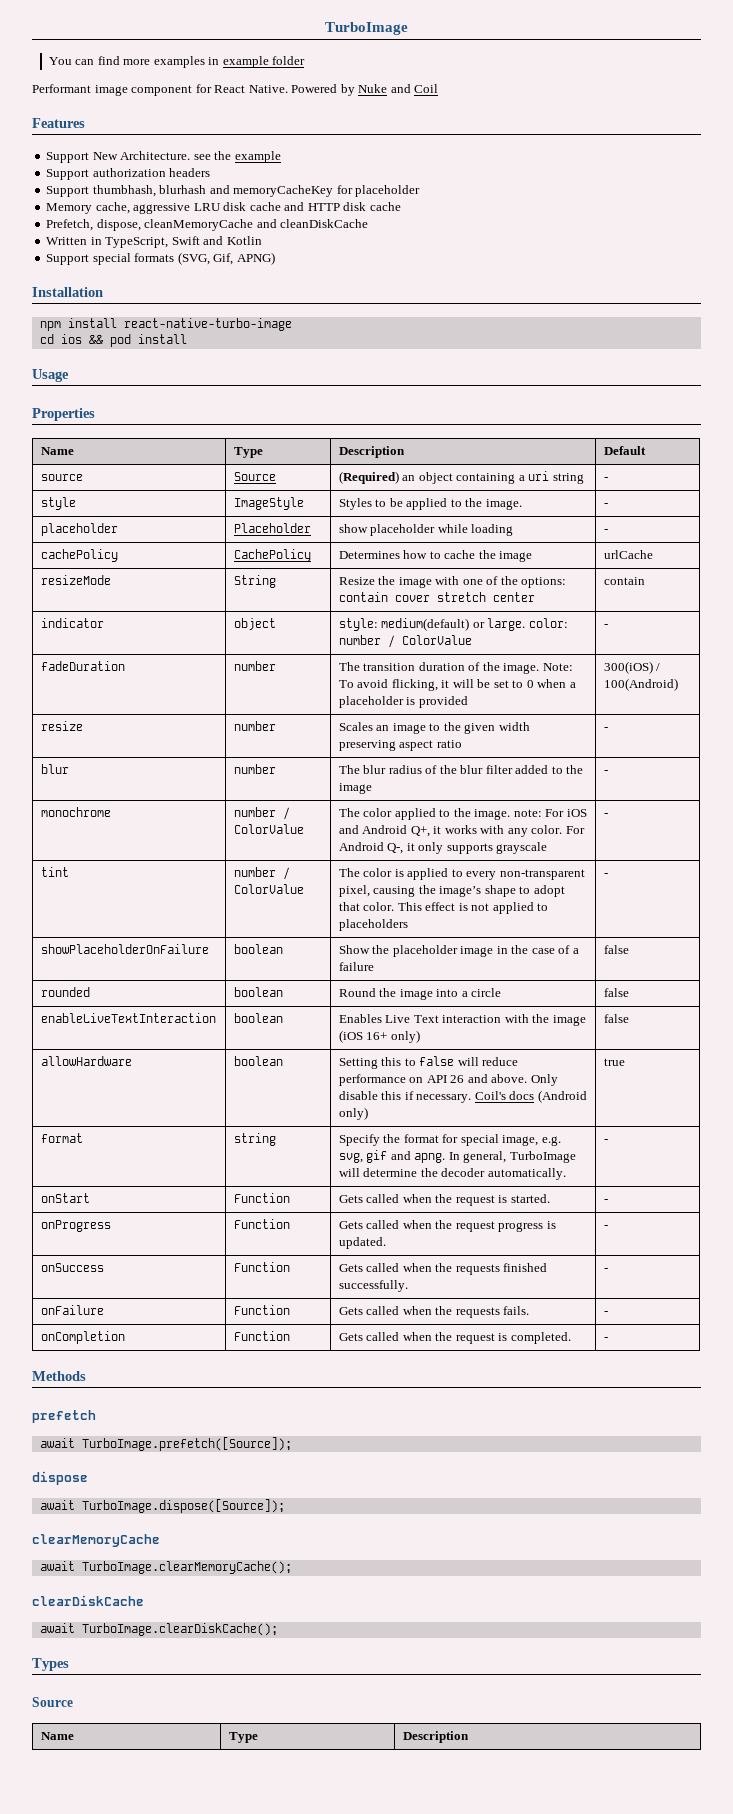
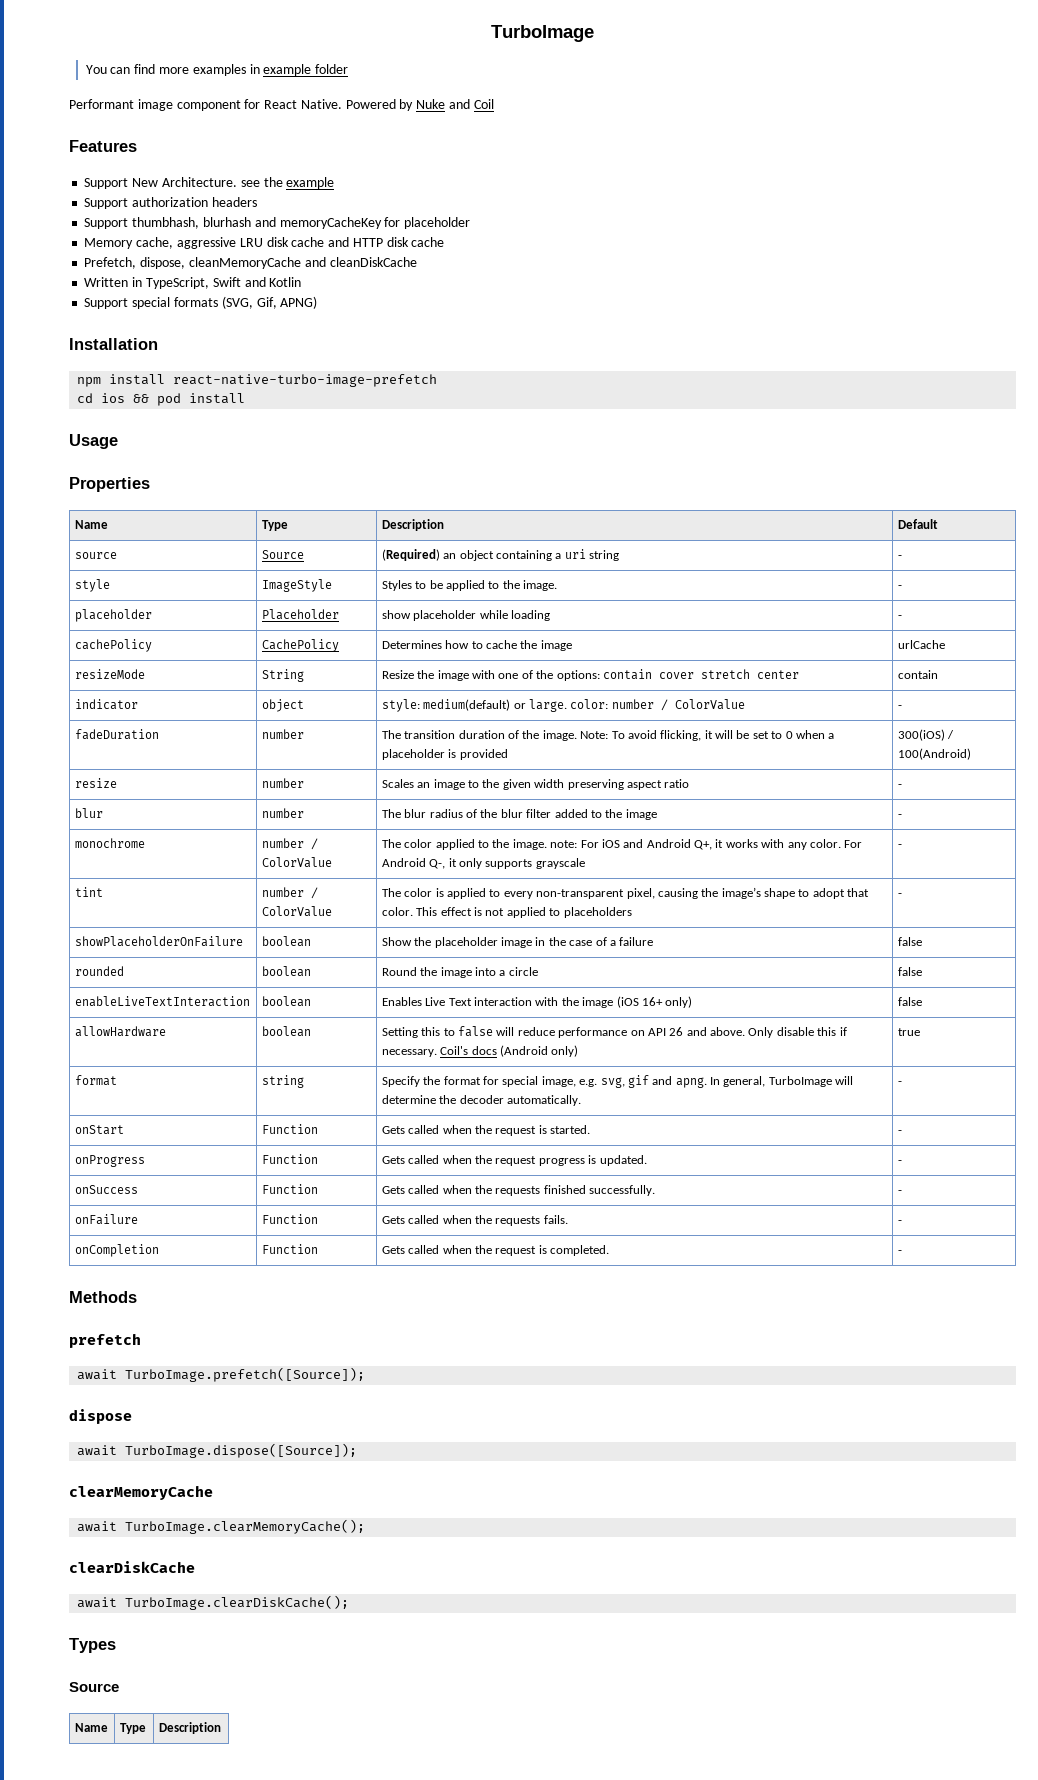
[123,318,292,331] react-native-turbo-image -> [173,374,438,387] react-native-turbo-image-prefetch

